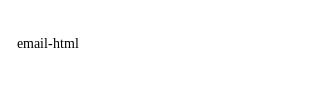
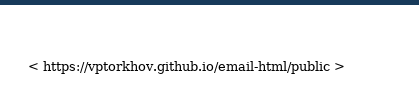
[17,38,79,48] email-html -> [28,61,345,74] < https://vptorkhov.github.io/email-html/public >

